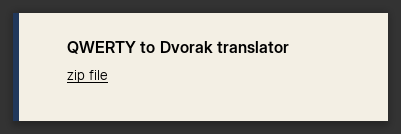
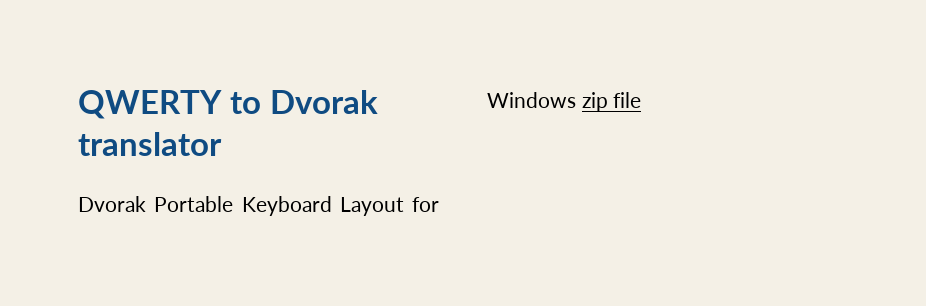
(289, 47) none -> [78,196,439,216] [487,92,576,108] Dvorak Portable Keyboard Layout for Windows

